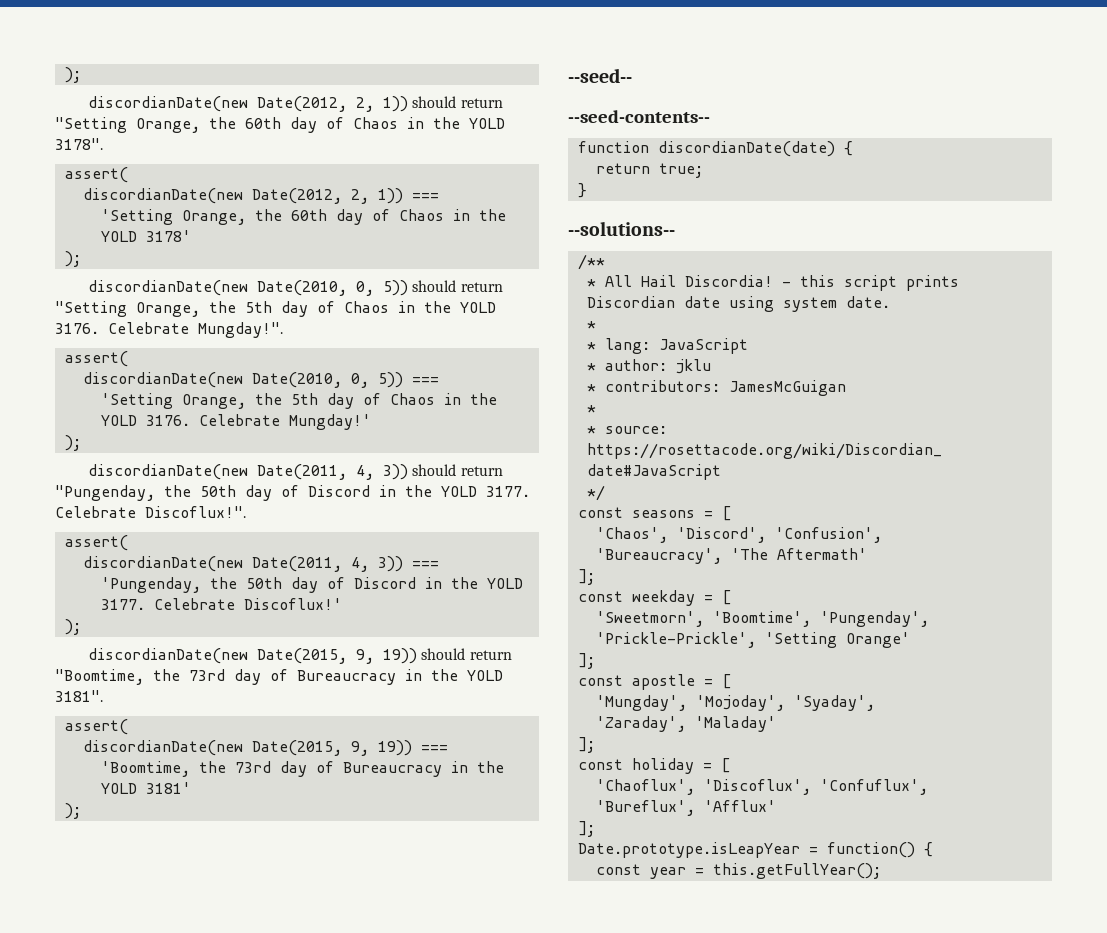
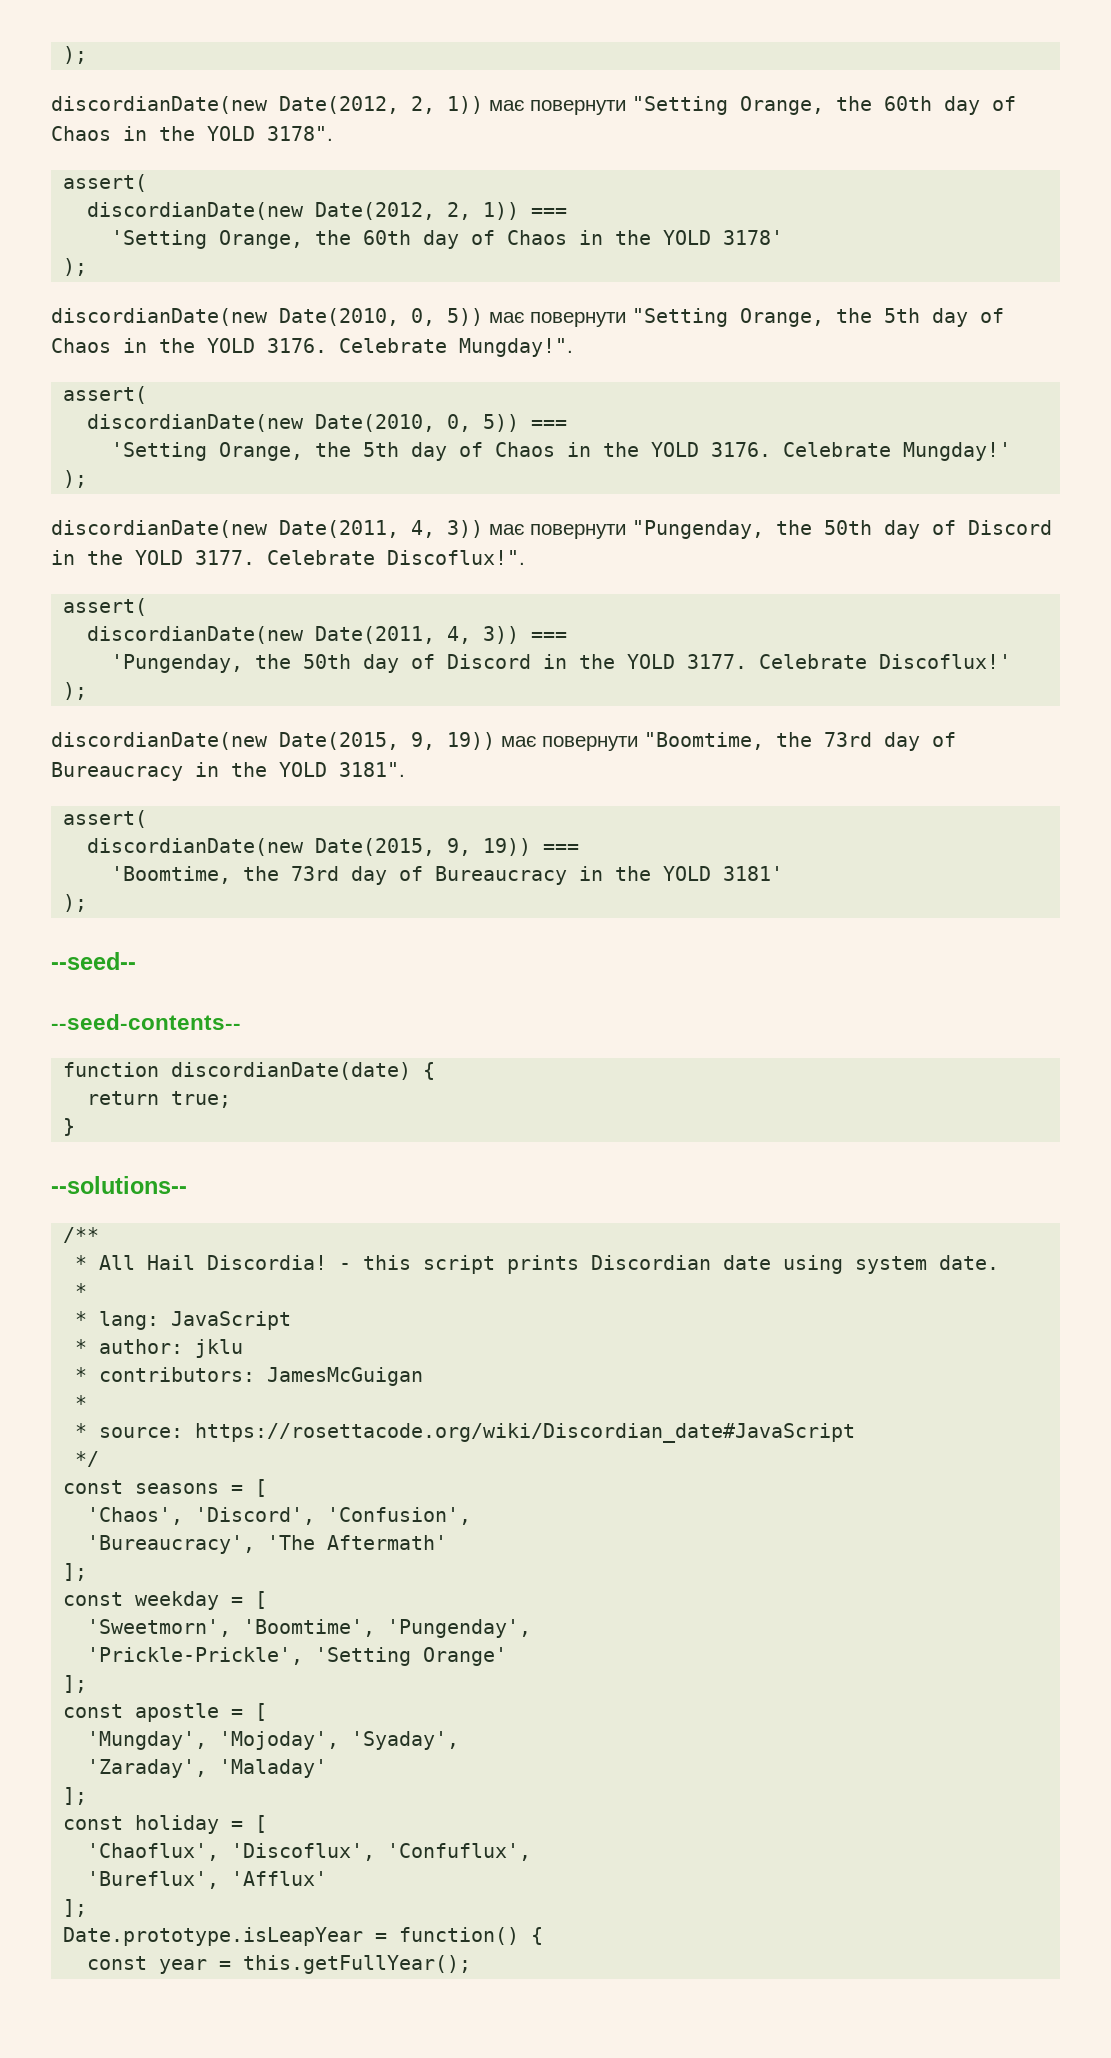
[412,96,503,108] should return -> [489,100,626,115] має повернути
[412,280,503,292] should return -> [489,312,626,327] має повернути
[412,464,503,476] should return -> [489,524,626,539] має повернути
[421,648,512,660] should return -> [501,736,638,751] має повернути

